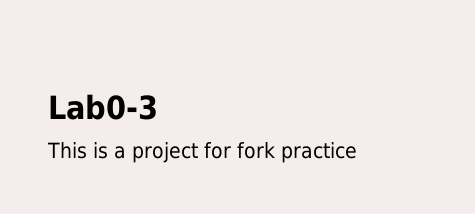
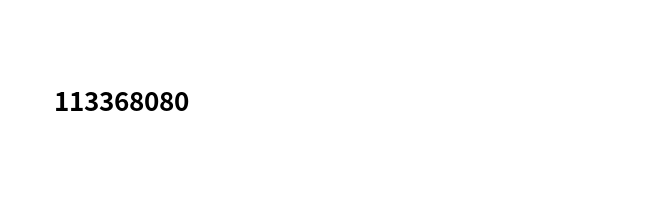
[48,94,158,120] [47,142,357,163] Lab0-3 // This is a project for fork practice -> [54,92,189,111] 113368080

